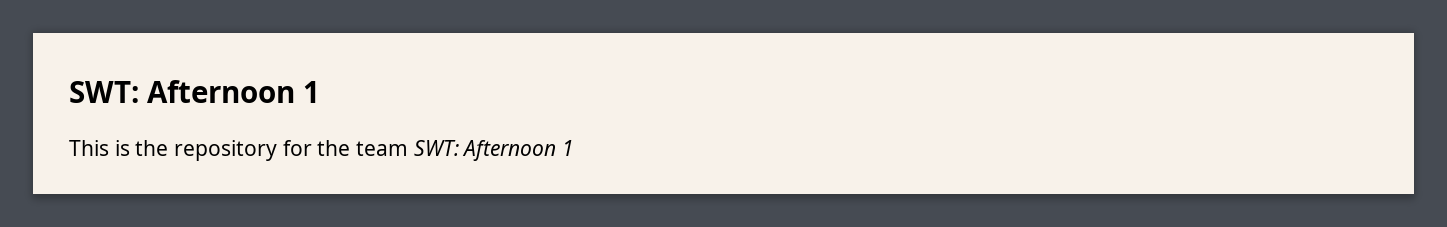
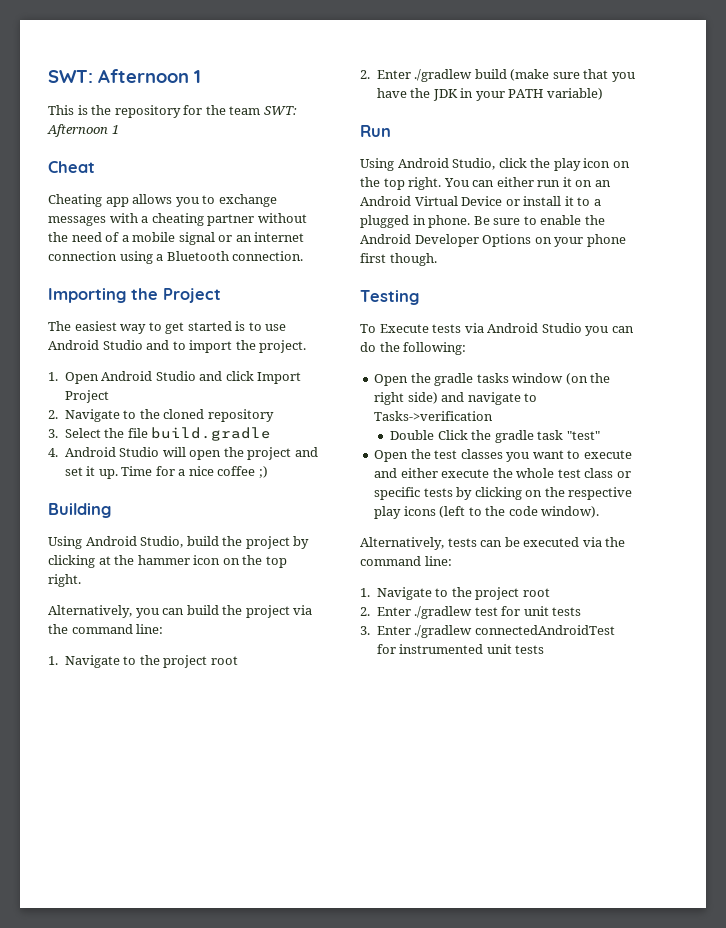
(575, 148) none -> [48,161,95,173] [48,194,277,207] [48,213,307,226] [48,232,305,245] [48,251,304,264] [48,288,221,303] [48,321,287,334] [48,340,307,353] [48,371,302,384] [64,390,109,403] [48,409,274,422] [48,427,272,441] [48,447,318,460] [64,466,268,479] [48,503,111,518] [48,536,310,549] [48,555,287,568] [48,574,81,587] [48,605,313,618] [48,624,164,634] [48,655,238,668] [360,69,635,82] [376,88,603,101] [360,125,391,137] [360,158,630,171] [360,177,611,190] [360,196,601,206] [360,215,605,228] [360,234,626,247] [360,253,437,266] [360,290,419,305] [360,323,634,336] [360,342,467,355] [374,373,611,386] [374,392,538,405] [374,411,494,421] [390,430,600,443] [374,449,632,462] [374,468,631,478] [374,487,633,500] [374,506,600,519] [360,537,626,550] [360,556,452,566] [360,587,550,600] [360,606,582,619] [360,625,615,638] [376,644,545,654] // Cheat // Cheating app allows you to exchange messages with a cheating partner without the need of a mobile signal or an internet connection using a Bluetooth connection. // Importing the Project // The easiest way to get started is to use Android Studio and to import the project. // 1. Open Android Studio and click Import Project // 2. Navigate to the cloned repository // 3. Select the file build.gradle // 4. Android Studio will open the project and set it up. Time for a nice coffee ;) // Building // Using Android Studio, build the project by clicking at the hammer icon on the top right. // Alternatively, you can build the project via the command line: // 1. Navigate to the project root // 2. Enter ./gradlew build (make sure that you have the JDK in your PATH variable) // Run // Using Android Studio, click the play icon on the top right. You can either run it on an Android Virtual Device or install it to a plugged in phone. Be sure to enable the Android Developer Options on your phone first though. // Testing // To Execute tests via Android Studio you can do the following: // Open the gradle tasks window (on the right side) and navigate to Tasks->verification // Double Click the gradle task "test" // Open the test classes you want to execute and either execute the whole test class or specific tests by clicking on the respective play icons (left to the code window). // Alternatively, tests can be executed via the command line: // 1. Navigate to the project root // 2. Enter ./gradlew test for unit tests // 3. Enter ./gradlew connectedAndroidTest for instrumented unit tests

